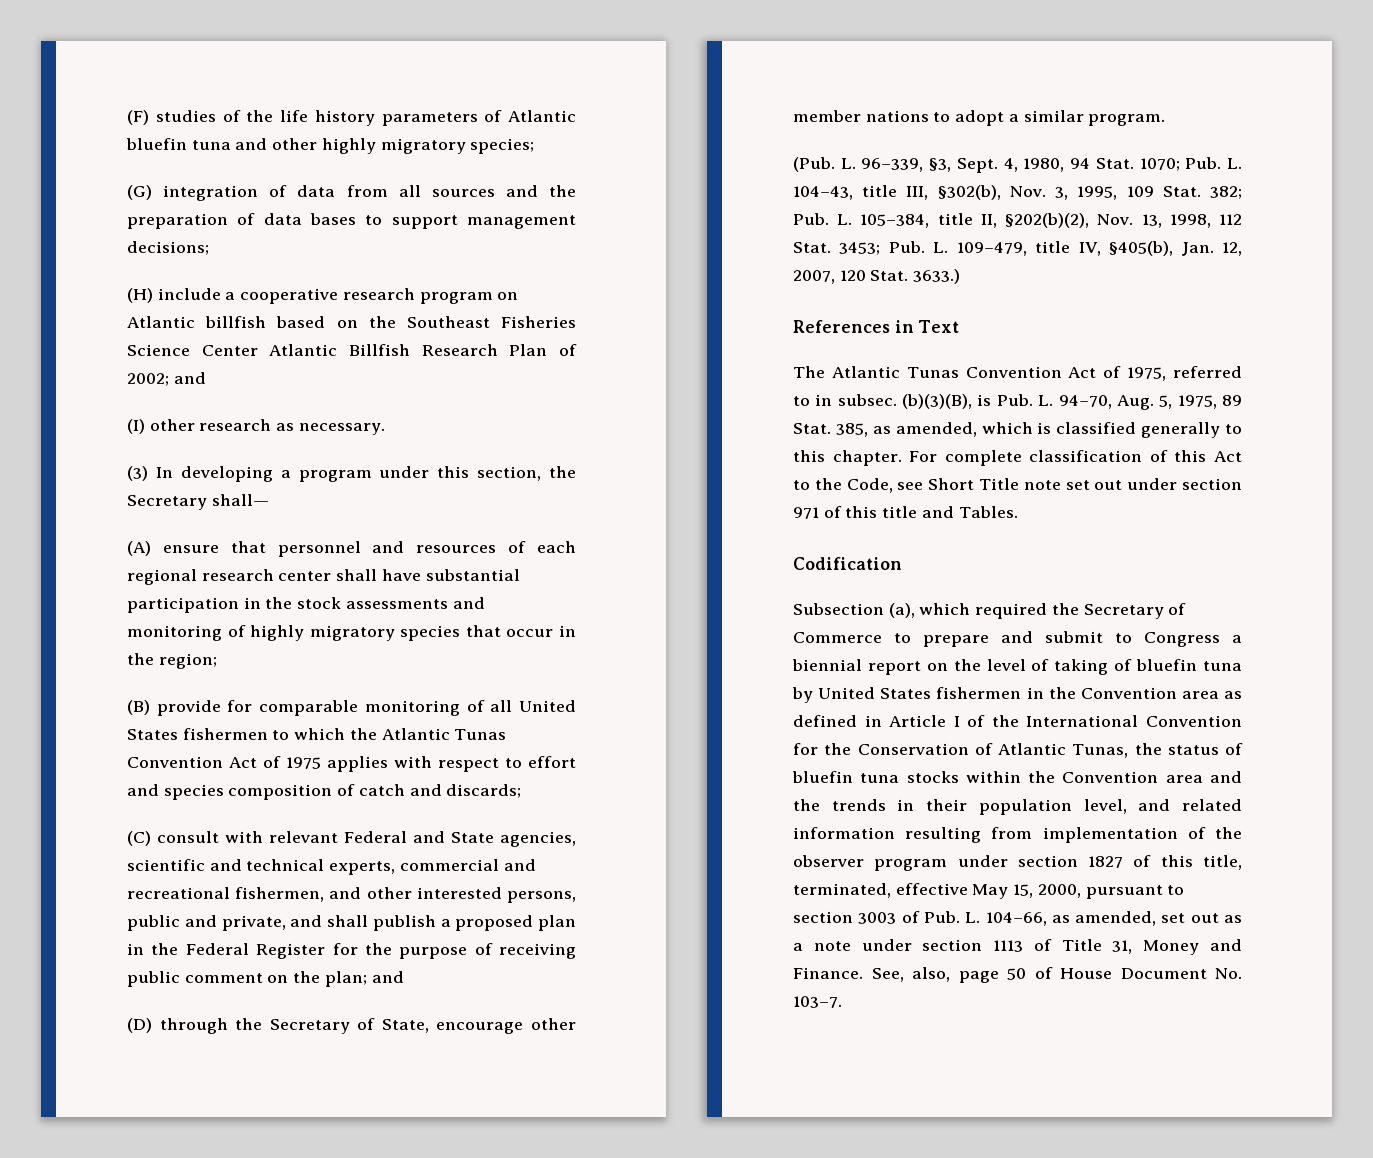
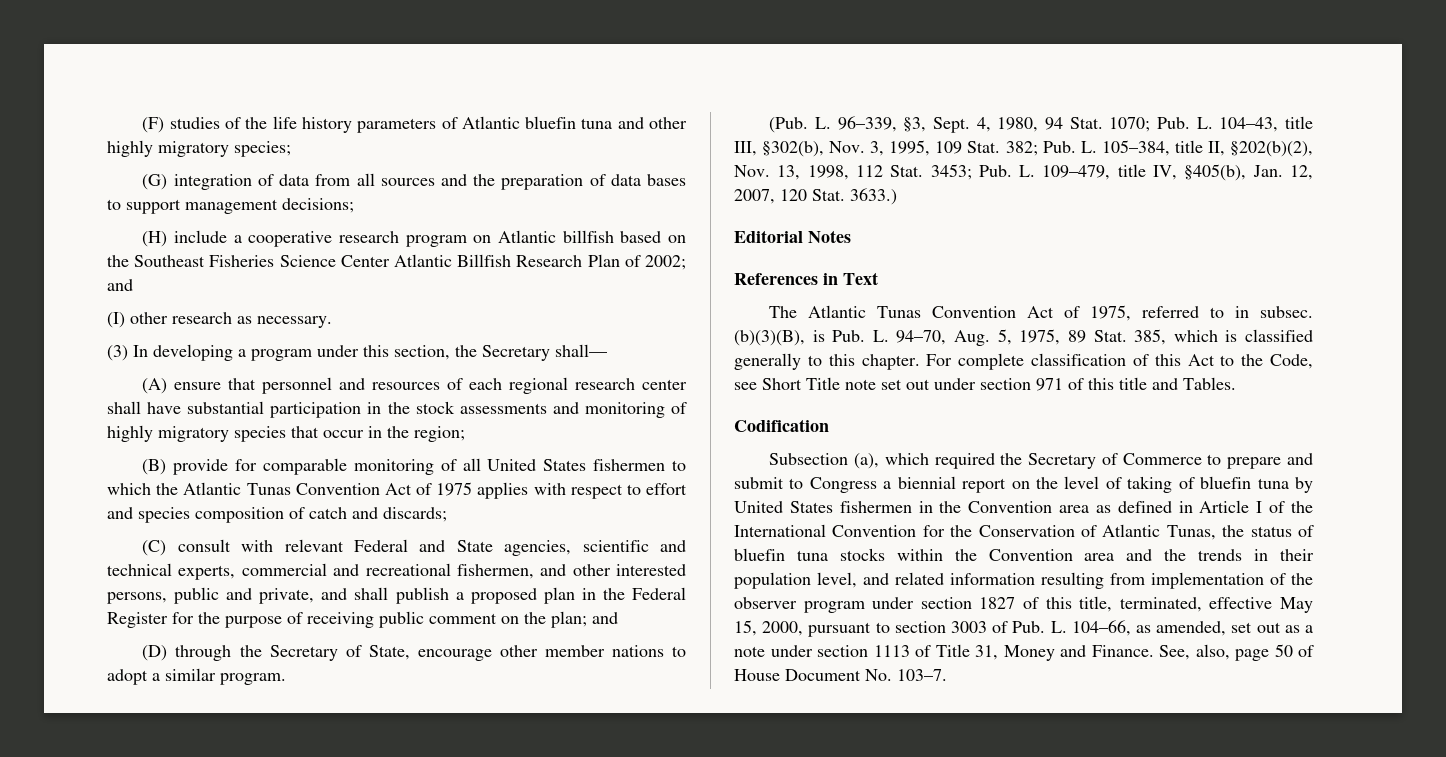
(961, 276) none -> [734,230,851,243] // Editorial Notes
[872,422,977,437] as amended, -> (1167, 337) none

